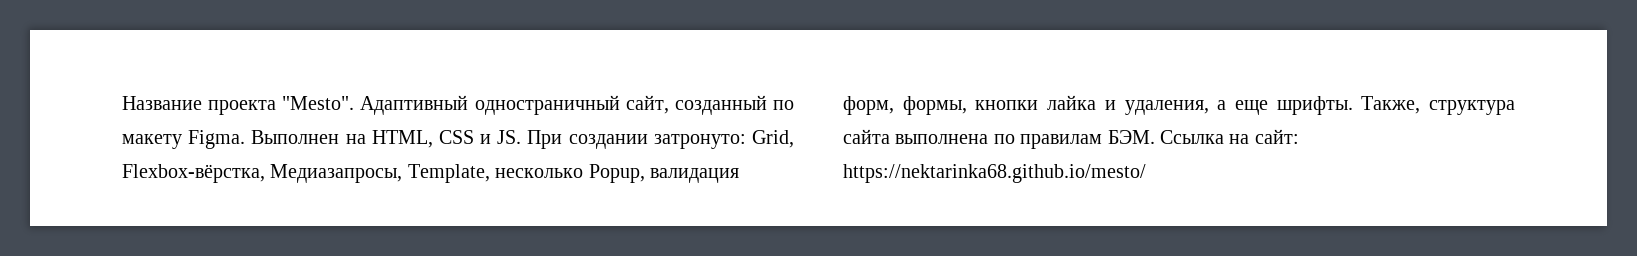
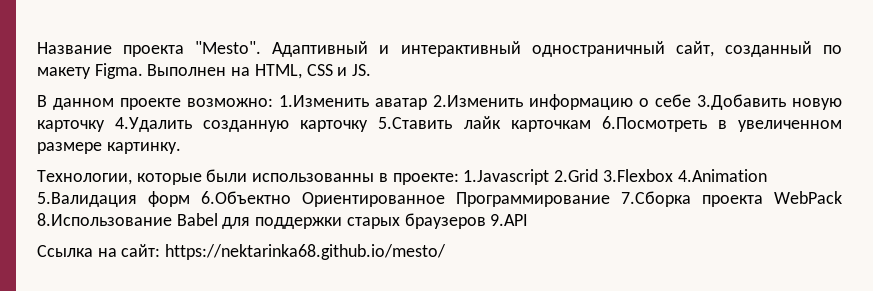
(469, 105) none -> [379,41,521,57] и интерактивный
[527,130,794,149] [122,164,739,183] [843,95,1515,115] [843,129,1155,149] При создании затронуто: Grid, Flexbox-вёрстка, Медиазапросы, Template, несколько Popup, валидация форм, формы, кнопки лайка и удаления, а еще шрифты. Также, структура сайта выполнена по правилам БЭМ. -> [37,94,842,110] [37,116,842,132] [37,142,181,154] [37,169,767,185] [37,191,842,207] [37,213,529,229] // В данном проекте возможно: 1.Изменить аватар 2.Изменить информацию о себе 3.Добавить новую карточку 4.Удалить созданную карточку 5.Ставить лайк карточкам 6.Посмотреть в увеличенном размере картинку. // Технологии, которые были использованны в проекте: 1.Javascript 2.Grid 3.Flexbox 4.Animation 5.Валидация форм 6.Объектно Ориентированное Программирование 7.Сборка проекта WebPack 8.Использование Babel для поддержки старых браузеров 9.API //

